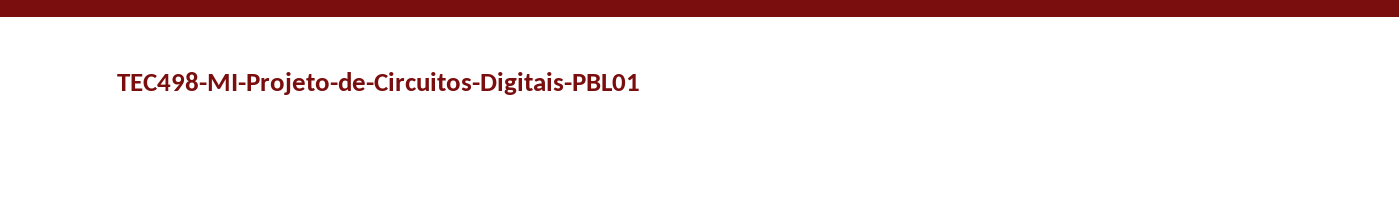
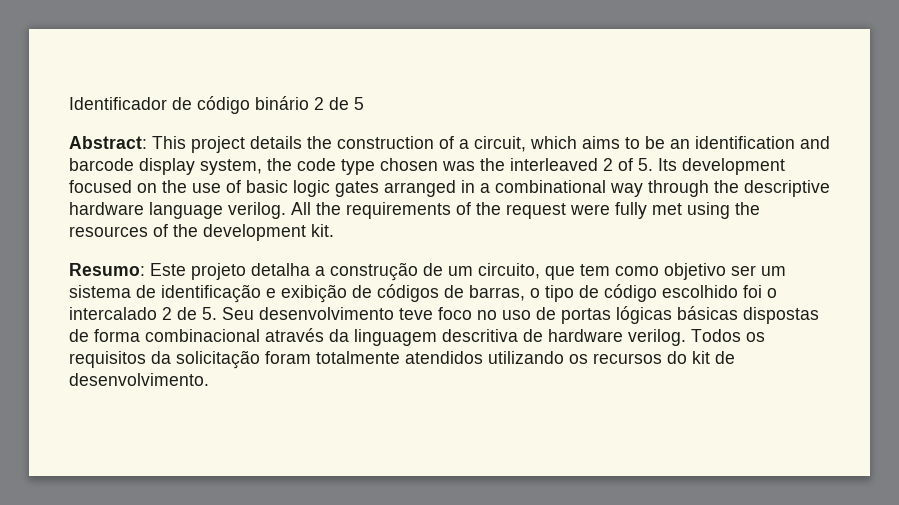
[117,72,640,95] TEC498-MI-Projeto-de-Circuitos-Digitais-PBL01 -> [69,96,364,114] [69,136,830,153] [69,158,785,175] [69,180,830,197] [69,202,760,219] [69,224,334,241] [69,262,786,281] [69,284,777,303] [69,306,819,324] [69,328,765,346] [69,350,735,369] [69,373,209,386] Identificador de código binário 2 de 5 // Abstract: This project details the construction of a circuit, which aims to be an identification and barcode display system, the code type chosen was the interleaved 2 of 5. Its development focused on the use of basic logic gates arranged in a combinational way through the descriptive hardware language verilog. All the requirements of the request were fully met using the resources of the development kit. // Resumo: Este projeto detalha a construção de um circuito, que tem como objetivo ser um sistema de identificação e exibição de códigos de barras, o tipo de código escolhido foi o intercalado 2 de 5. Seu desenvolvimento teve foco no uso de portas lógicas básicas dispostas de forma combinacional através da linguagem descritiva de hardware verilog. Todos os requisitos da solicitação foram totalmente atendidos utilizando os recursos do kit de desenvolvimento.

